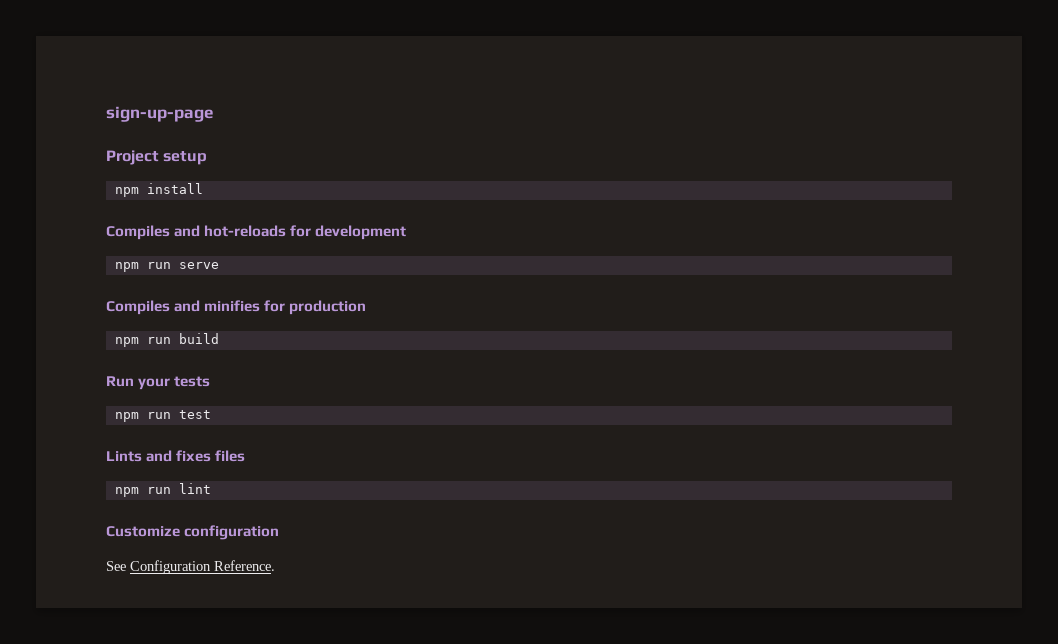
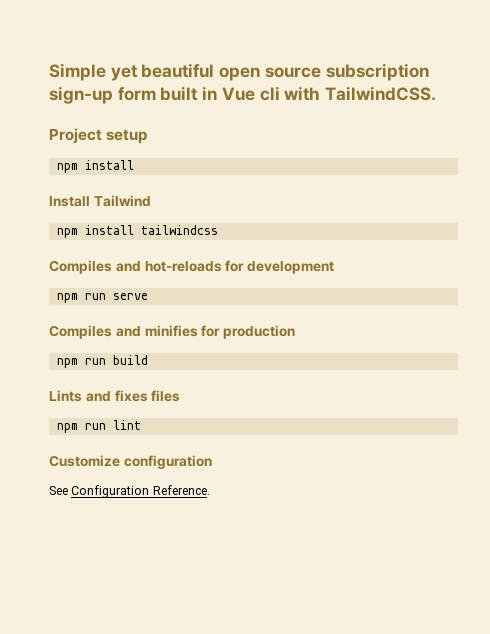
[106,106,214,122] sign-up-page -> [49,63,429,81] [49,86,437,104] Simple yet beautiful open source subscription sign-up form built in Vue cli with TailwindCSS.
(203, 188) none -> [49,195,151,207] [56,225,218,238] // Install Tailwind // npm install tailwindcss
[106,376,211,390] [114,410,211,422] // Run your tests // npm run test -> (148, 360) none

